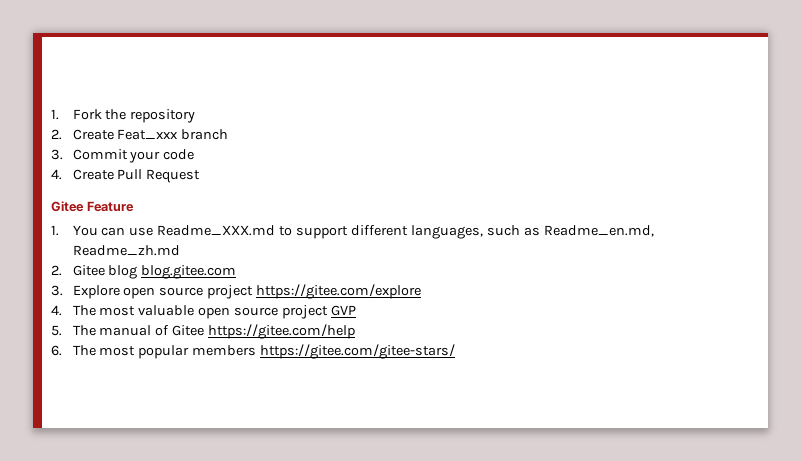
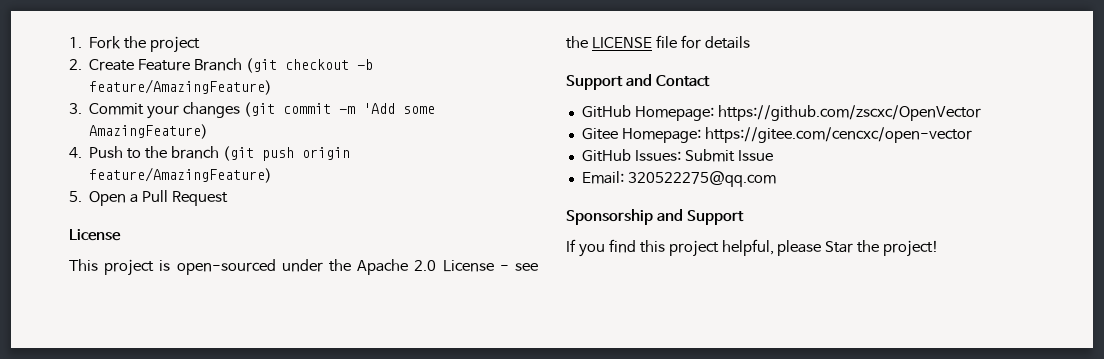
[130,109,196,123] repository -> [150,36,201,53] project
[117,129,229,140] [51,149,195,163] [51,169,201,183] [51,201,134,212] [51,225,654,239] [72,245,180,256] [51,265,237,279] [51,284,422,299] [51,305,357,319] [51,324,356,339] [51,344,456,359] Feat_xxx branch // 3. Commit your code // 4. Create Pull Request // Gitee Feature // 1. You can use Readme_XXX.md to support different languages, such as Readme_en.md, Readme_zh.md // 2. Gitee blog blog.gitee.com // 3. Explore open source project https://gitee.com/explore // 4. The most valuable open source project GVP // 5. The manual of Gitee https://gitee.com/help // 6. The most popular members https://gitee.com/gitee-stars/ -> [138,58,373,73] [89,79,273,95] [69,102,435,119] [89,124,209,139] [69,146,350,161] [89,167,273,183] [69,190,228,206] [69,229,121,241] [69,259,538,276] [566,35,750,49] [566,74,711,90] [581,105,981,121] [581,127,972,143] [581,149,773,162] [581,171,776,187] [566,209,745,225] [566,239,940,257] Feature Branch (git checkout -b feature/AmazingFeature) // 3. Commit your changes (git commit -m 'Add some AmazingFeature) // 4. Push to the branch (git push origin feature/AmazingFeature) // 5. Open a Pull Request // License // This project is open-sourced under the Apache 2.0 License - see the LICENSE file for details // Support and Contact // GitHub Homepage: https://github.com/zscxc/OpenVector // Gitee Homepage: https://gitee.com/cencxc/open-vector // GitHub Issues: Submit Issue // Email: 320522275@qq.com // Sponsorship and Support // If you find this project helpful, please Star the project!

